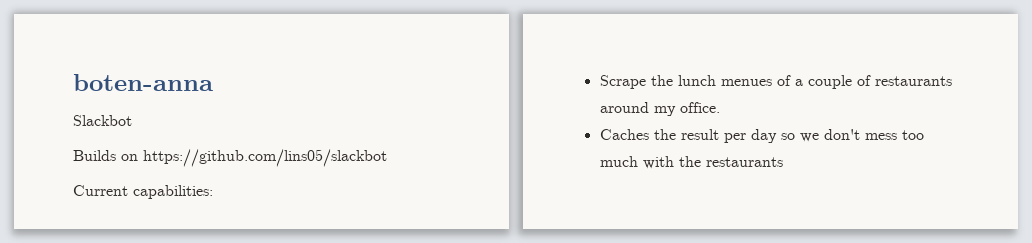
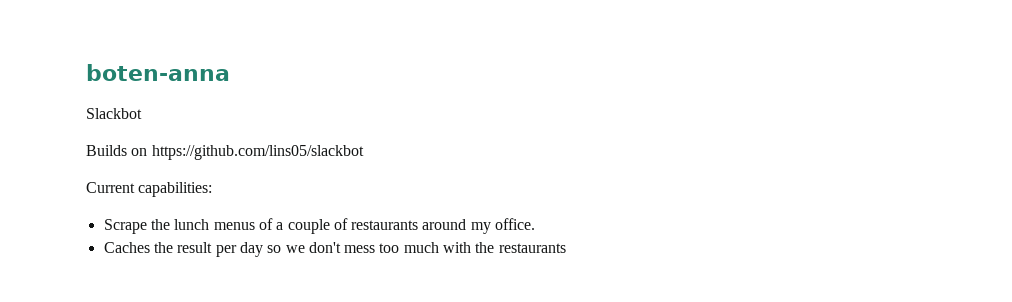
[720,79,772,86] menues -> [213,222,255,230] menus

